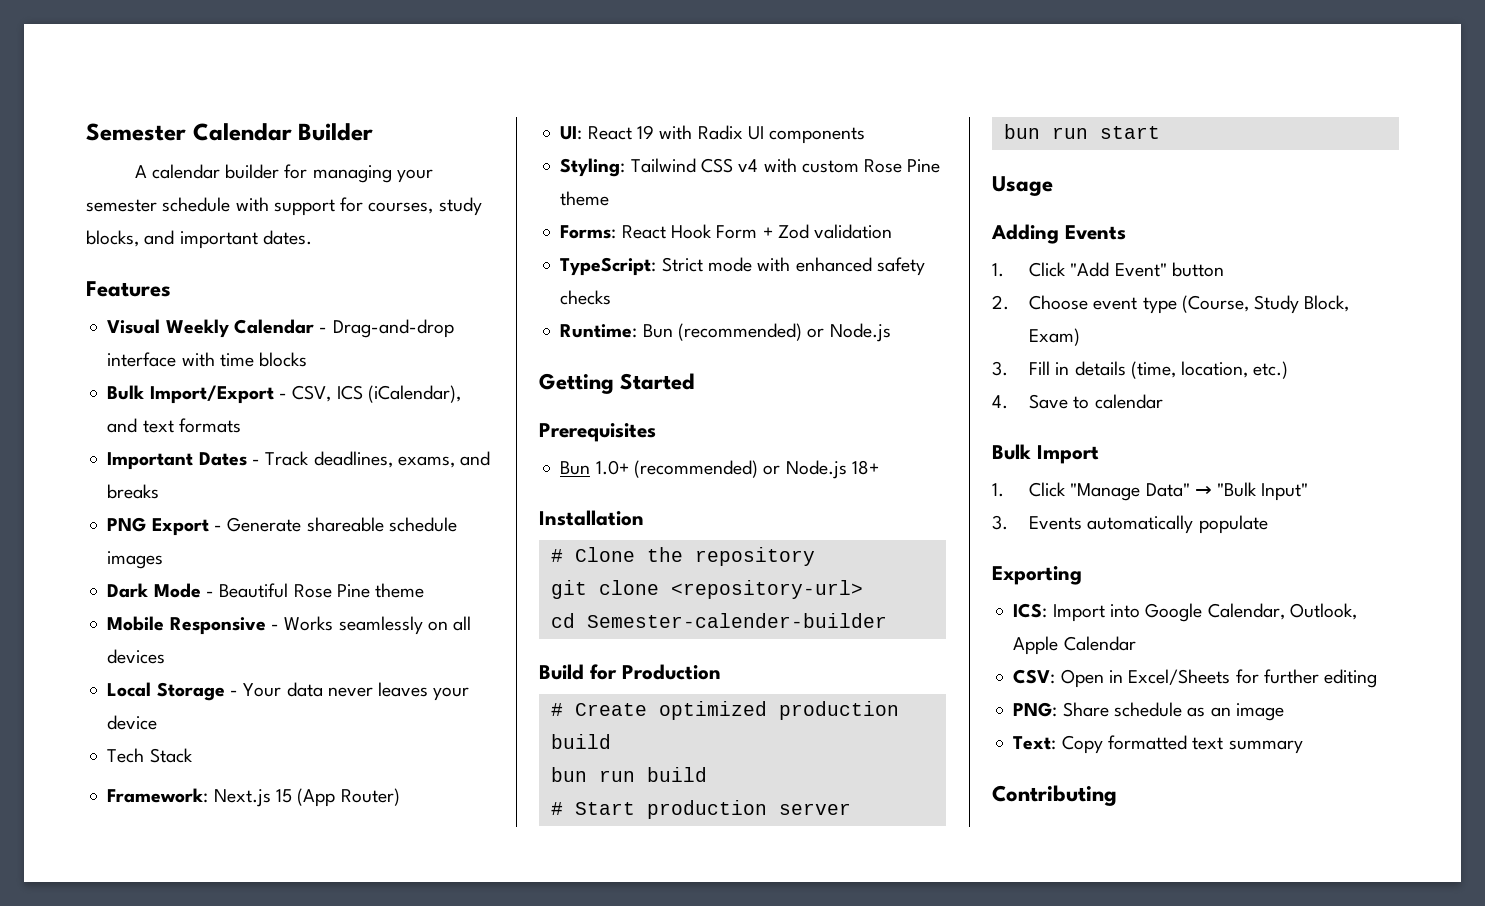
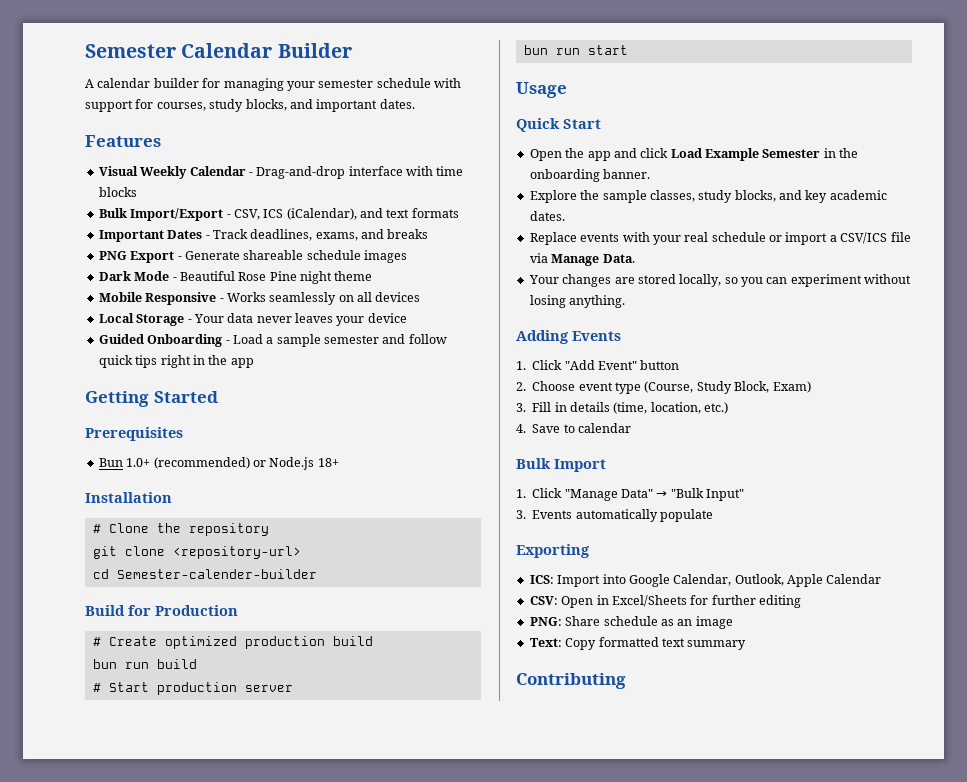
(370, 591) none -> [300,271,332,284] night
[107,748,193,763] [107,788,400,807] [560,125,866,144] [560,158,941,177] [560,191,610,206] [560,224,893,239] [560,257,925,276] [560,290,612,305] [560,323,891,342] Tech Stack // Framework: Next.js 15 (App Router) // UI: React 19 with Radix UI components // Styling: Tailwind CSS v4 with custom Rose Pine theme // Forms: React Hook Form + Zod validation // TypeScript: Strict mode with enhanced safety checks // Runtime: Bun (recommended) or Node.js -> [98,334,447,347] [98,355,254,368] Guided Onboarding - Load a sample semester and follow quick tips right in the app
(1053, 186) none -> [516,118,601,132] [529,148,859,161] [529,169,651,182] [529,190,887,203] [529,211,565,221] [529,232,911,245] [529,253,635,266] [528,274,912,287] [529,295,626,308] // Quick Start // Open the app and click Load Example Semester in the onboarding banner. // Explore the sample classes, study blocks, and key academic dates. // Replace events with your real schedule or import a CSV/ICS file via Manage Data. // Your changes are stored locally, so you can experiment without losing anything.

